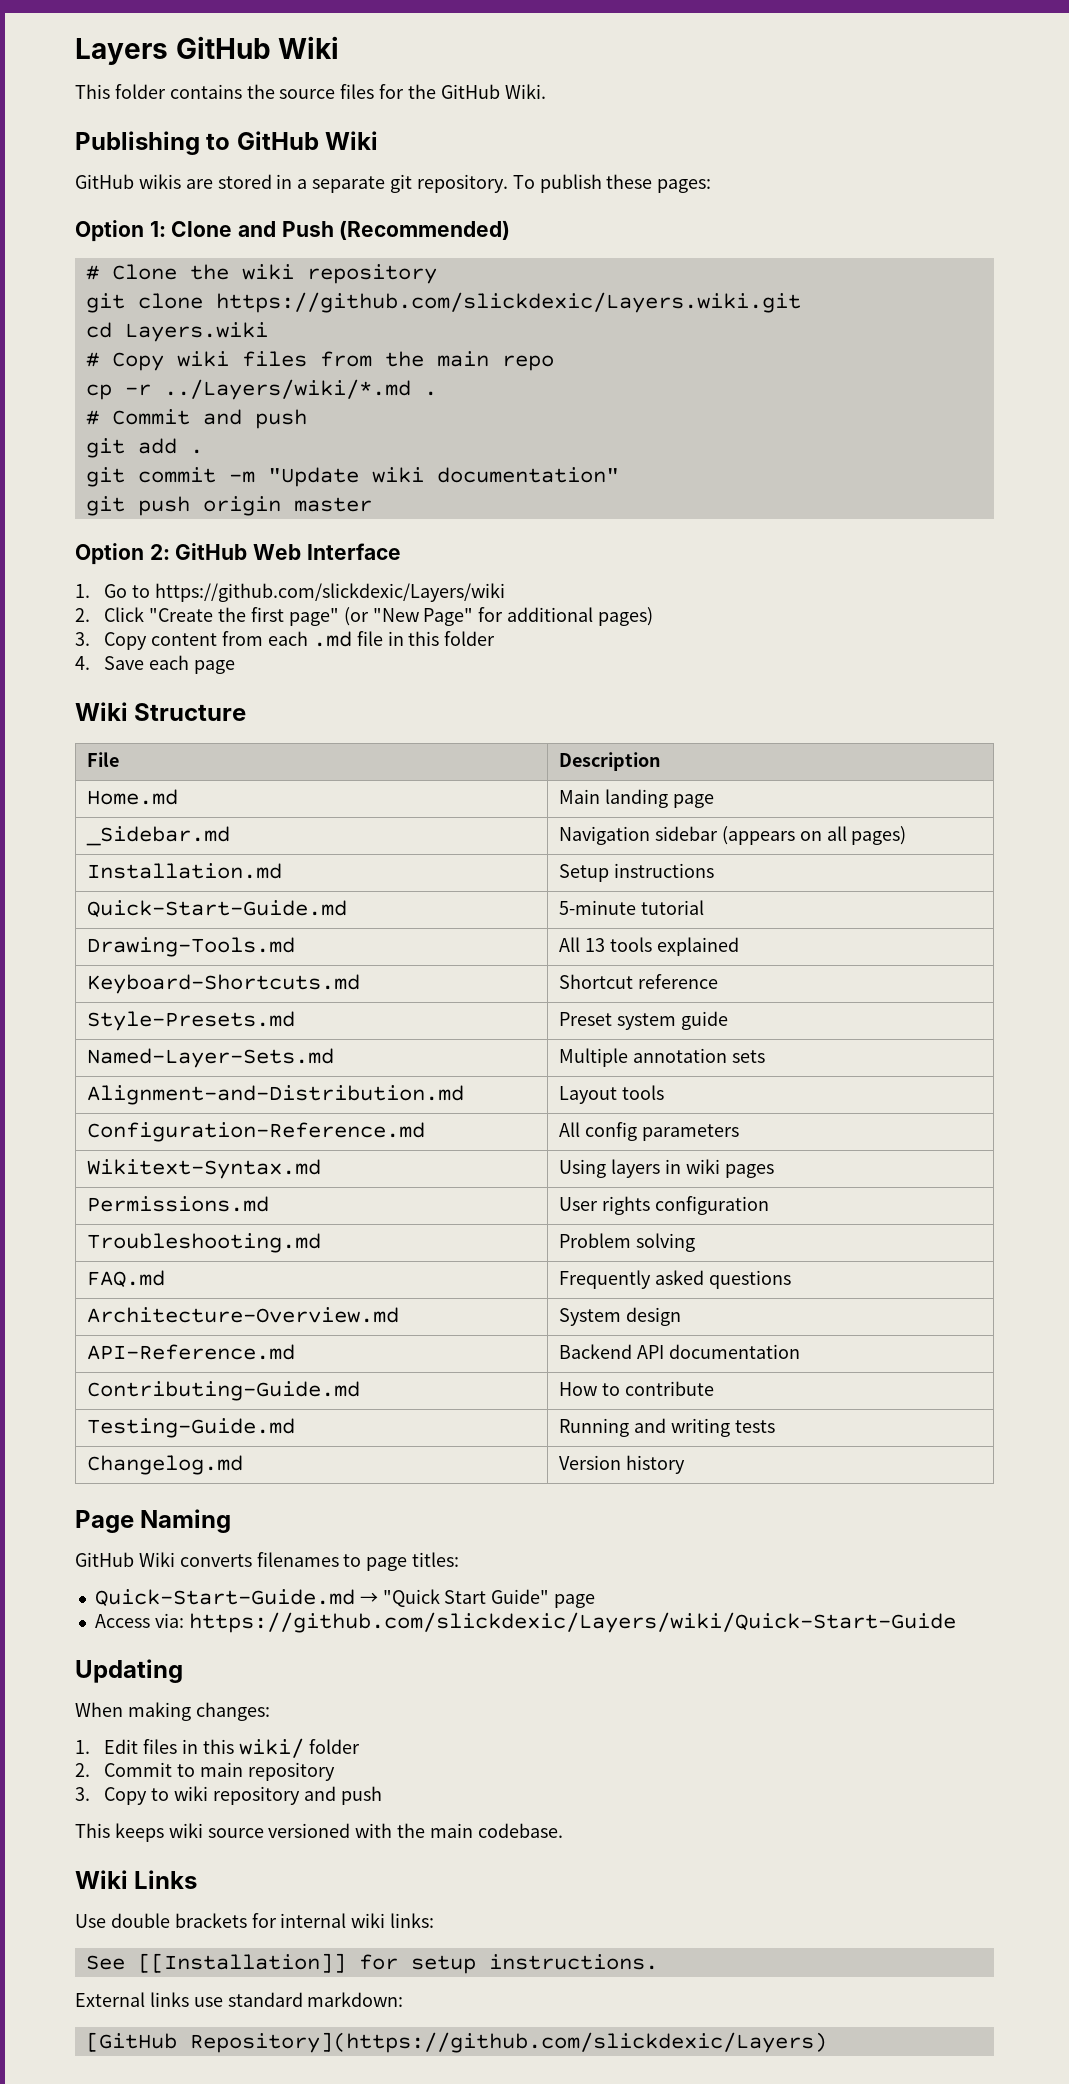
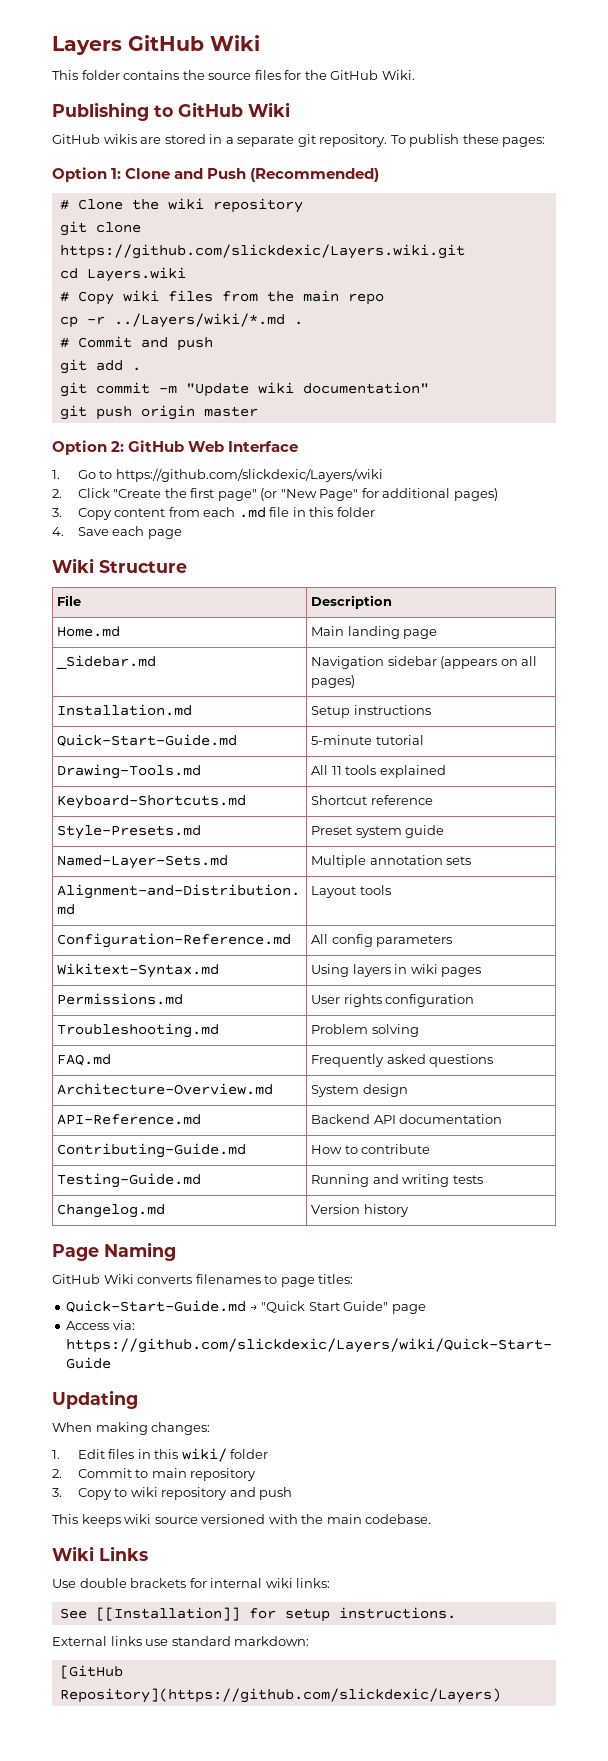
[585,938,606,952] 13 -> [331,766,342,775] 11

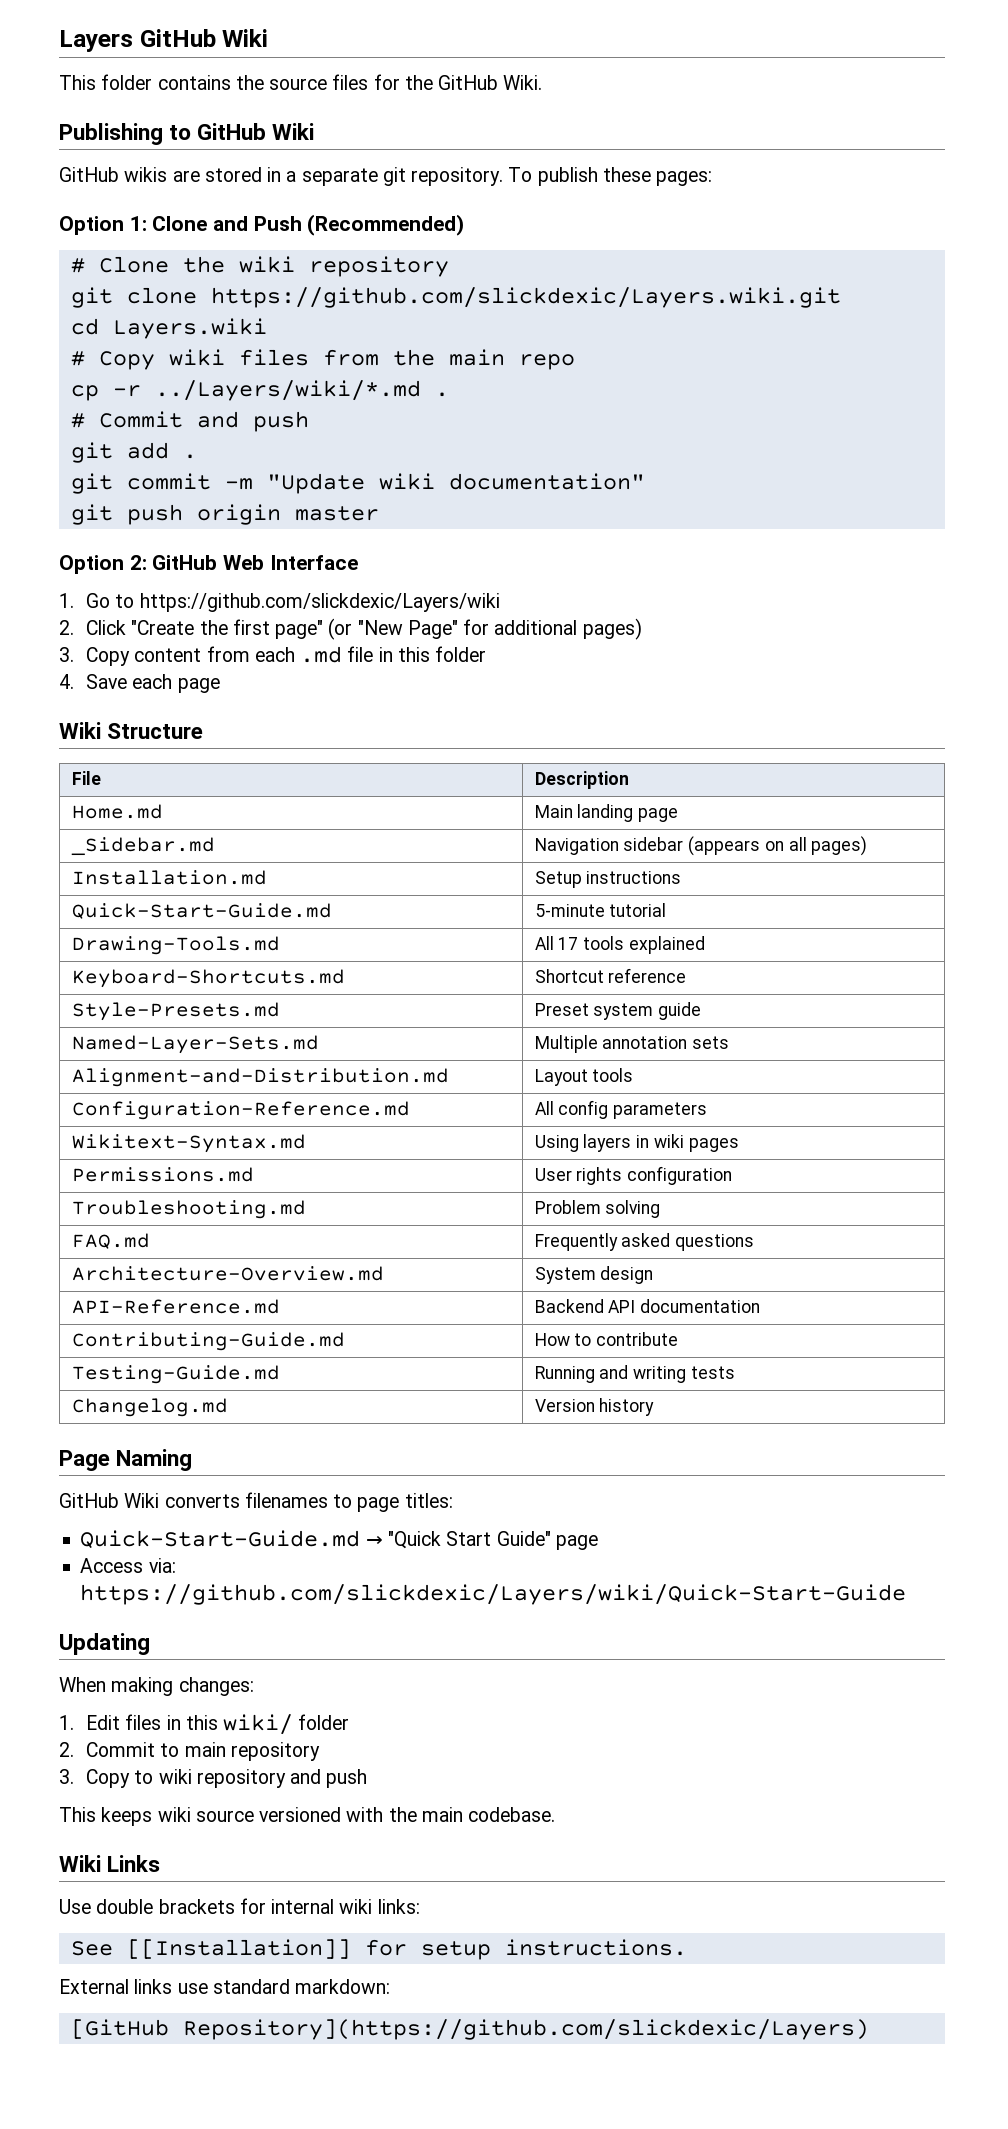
[331,766,342,775] 11 -> [558,937,579,950] 17

